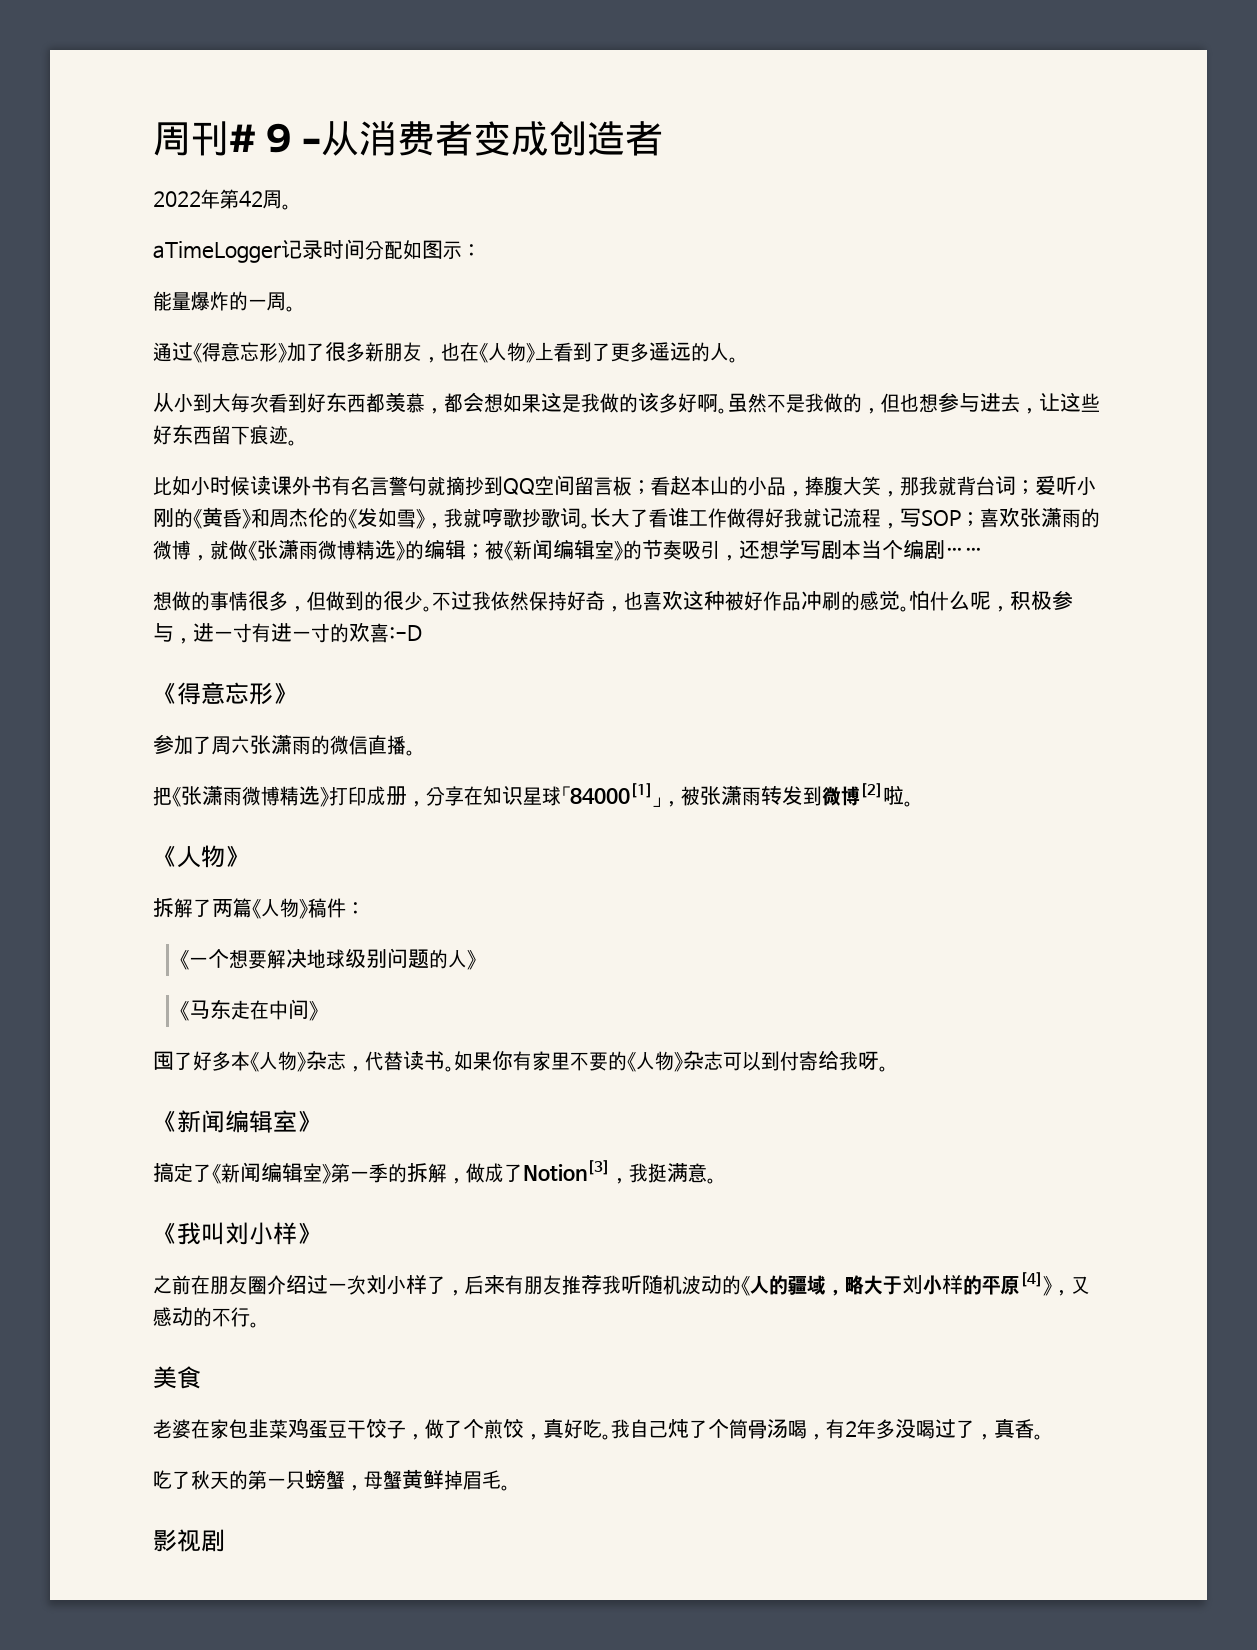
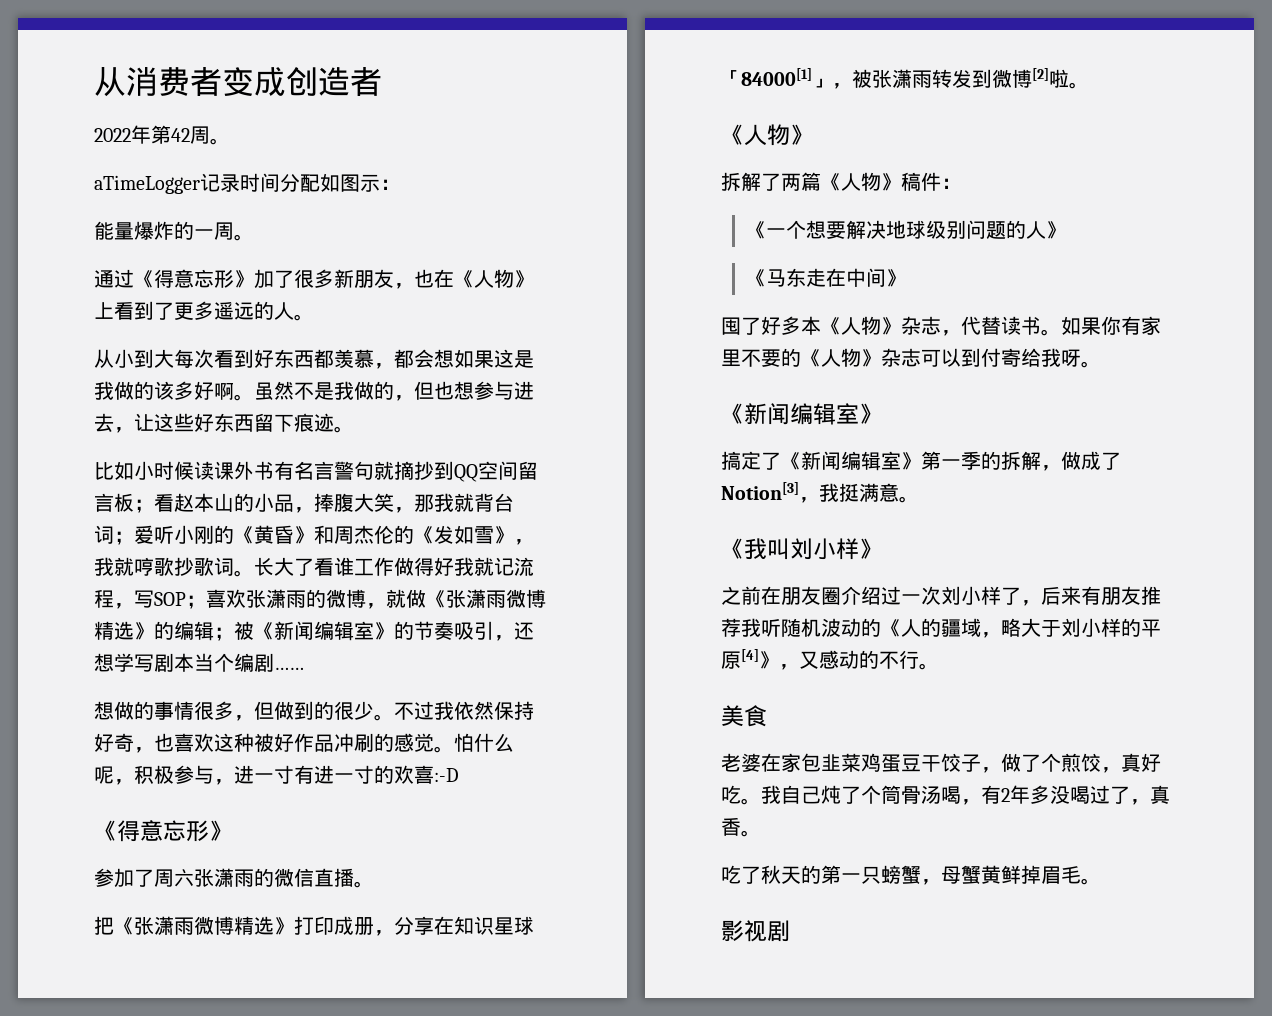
[153,121,322,156] 周刊# 9 - -> (94, 82) none

